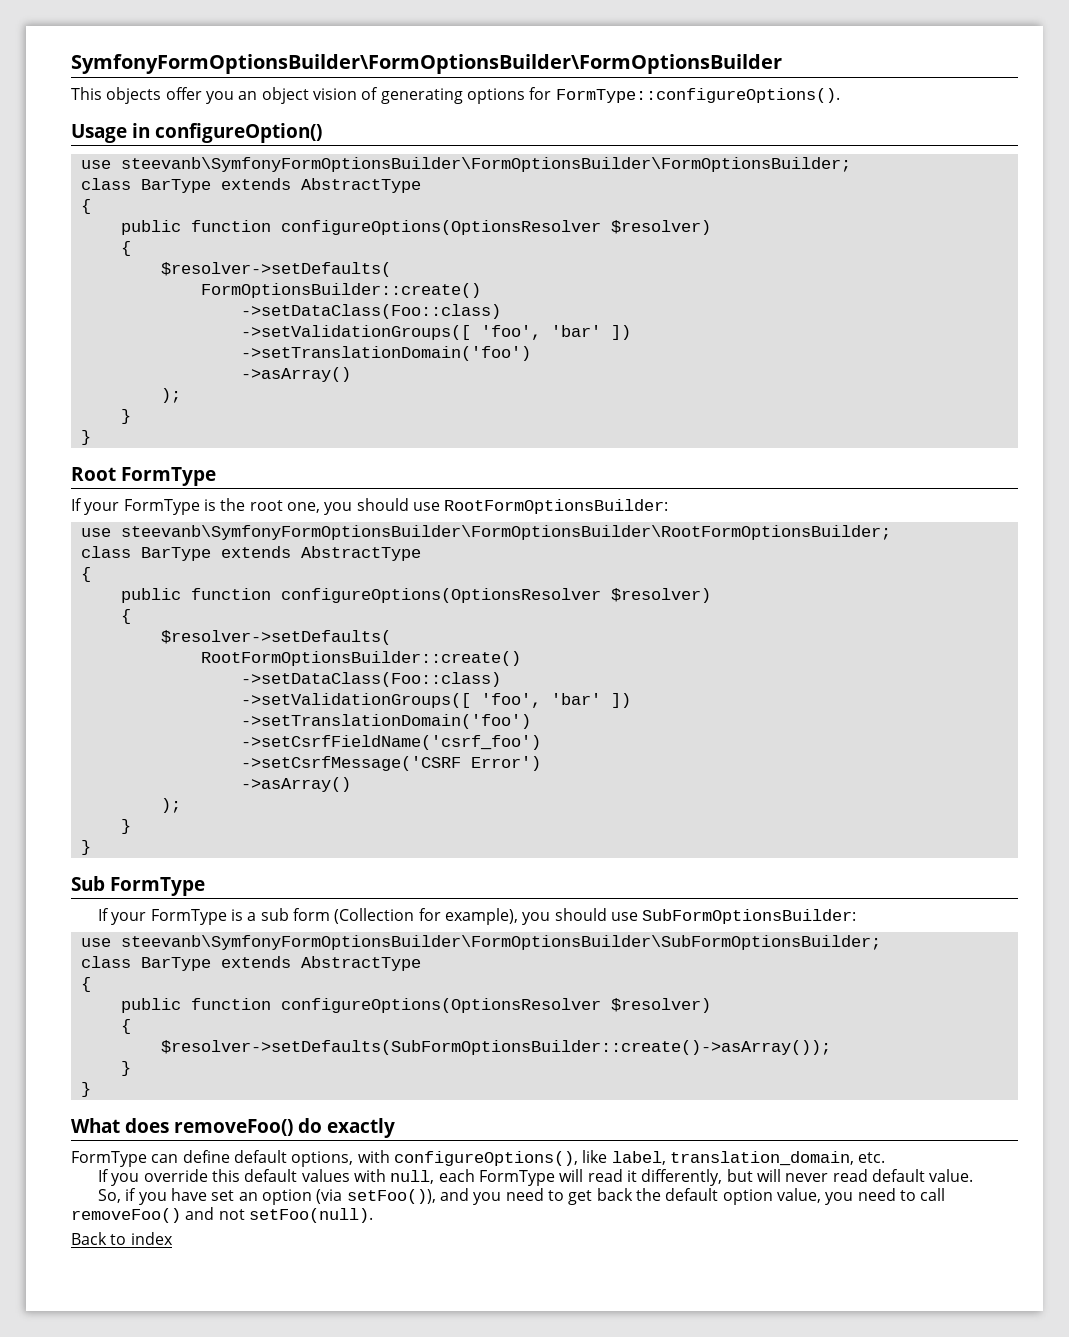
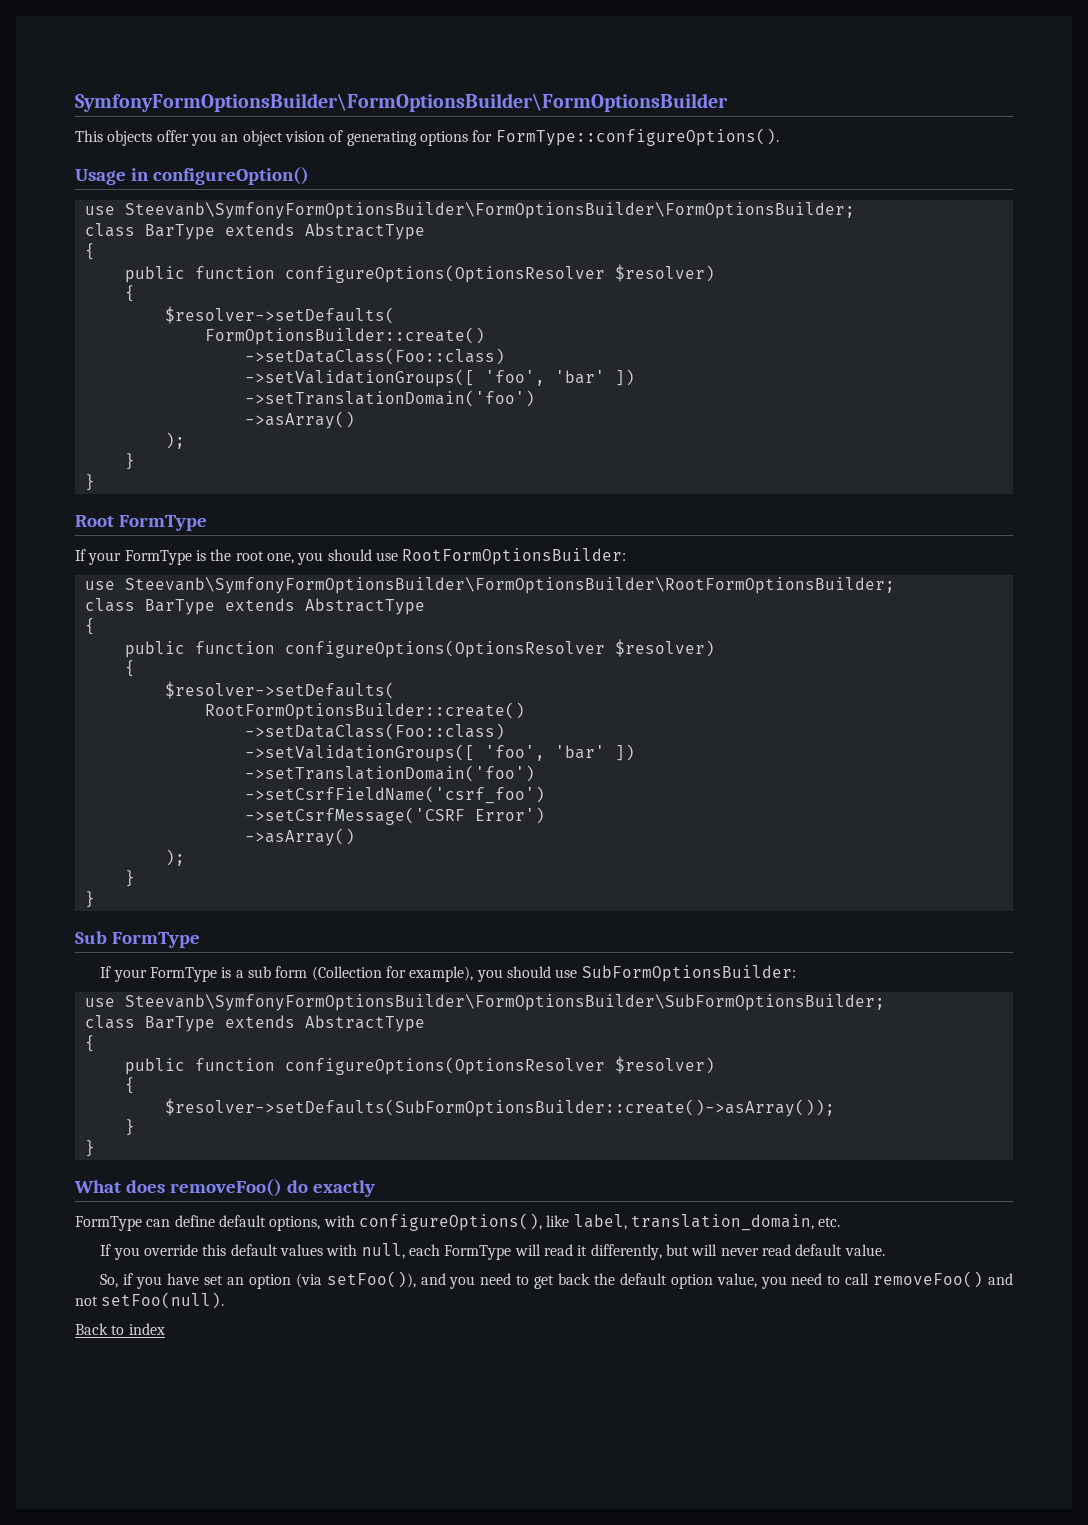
[120,157,851,172] steevanb\SymfonyFormOptionsBuilder\FormOptionsBuilder\FormOptionsBuilder; -> [124,202,855,219] Steevanb\SymfonyFormOptionsBuilder\FormOptionsBuilder\FormOptionsBuilder;
[120,525,891,540] steevanb\SymfonyFormOptionsBuilder\FormOptionsBuilder\RootFormOptionsBuilder; -> [124,577,895,594] Steevanb\SymfonyFormOptionsBuilder\FormOptionsBuilder\RootFormOptionsBuilder;
[120,935,881,950] steevanb\SymfonyFormOptionsBuilder\FormOptionsBuilder\SubFormOptionsBuilder; -> [124,994,885,1011] Steevanb\SymfonyFormOptionsBuilder\FormOptionsBuilder\SubFormOptionsBuilder;

